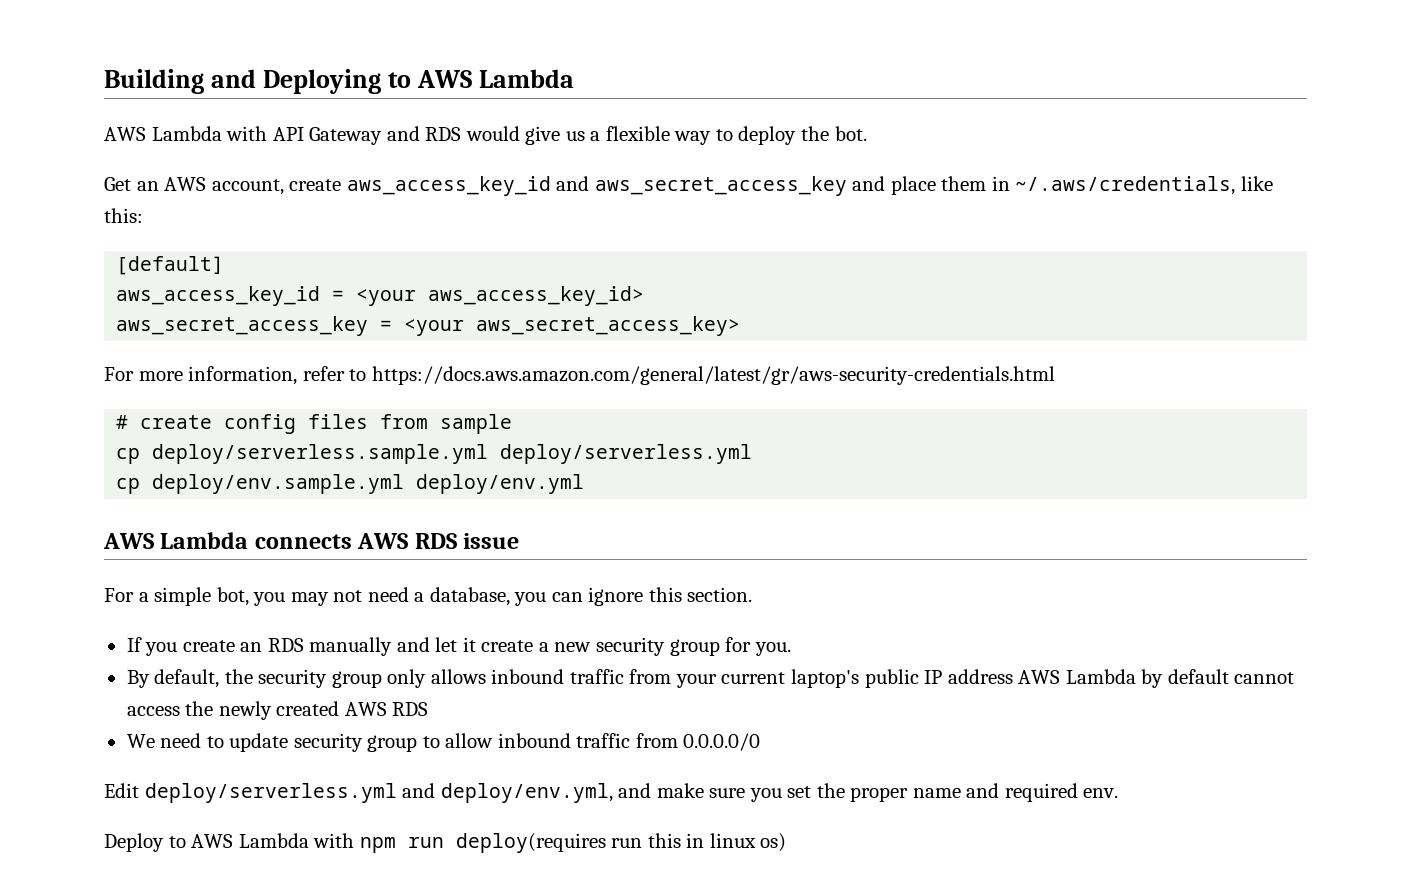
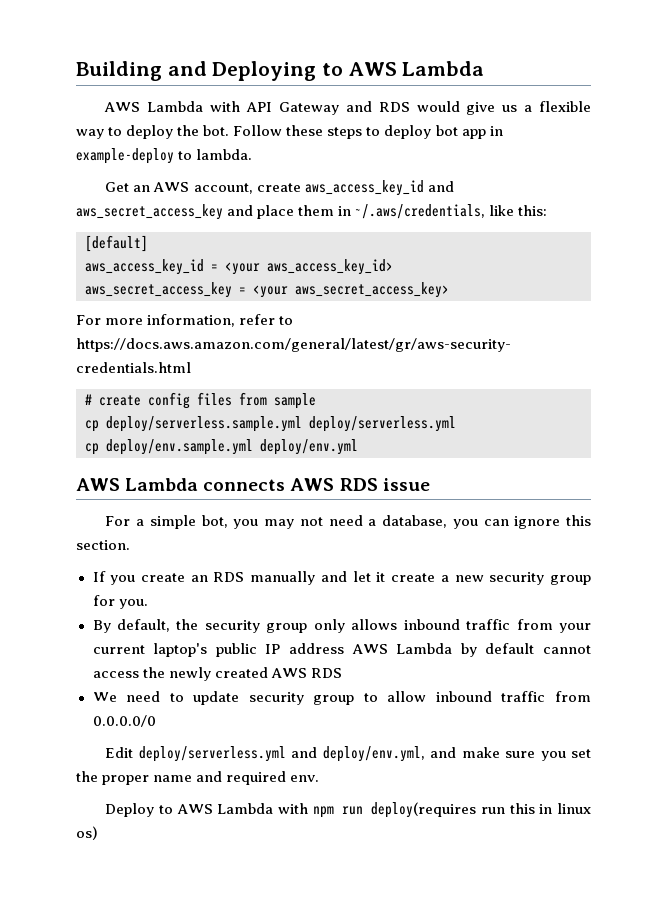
(867, 133) none -> [233,125,503,139] [76,148,253,164] Follow these steps to deploy bot app in example-deploy to lambda.

